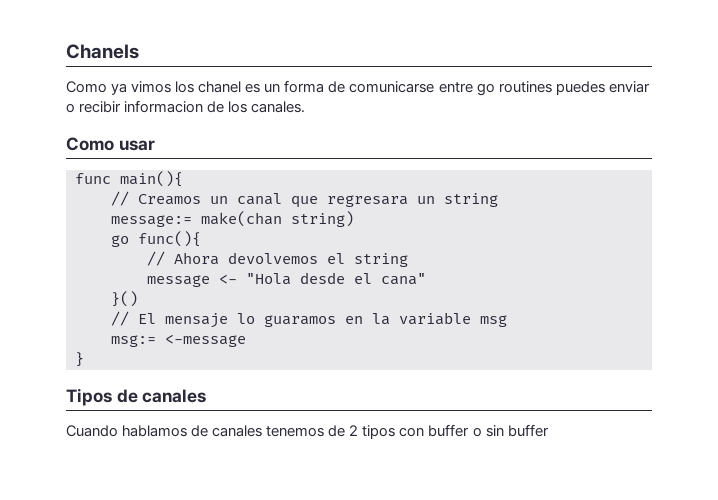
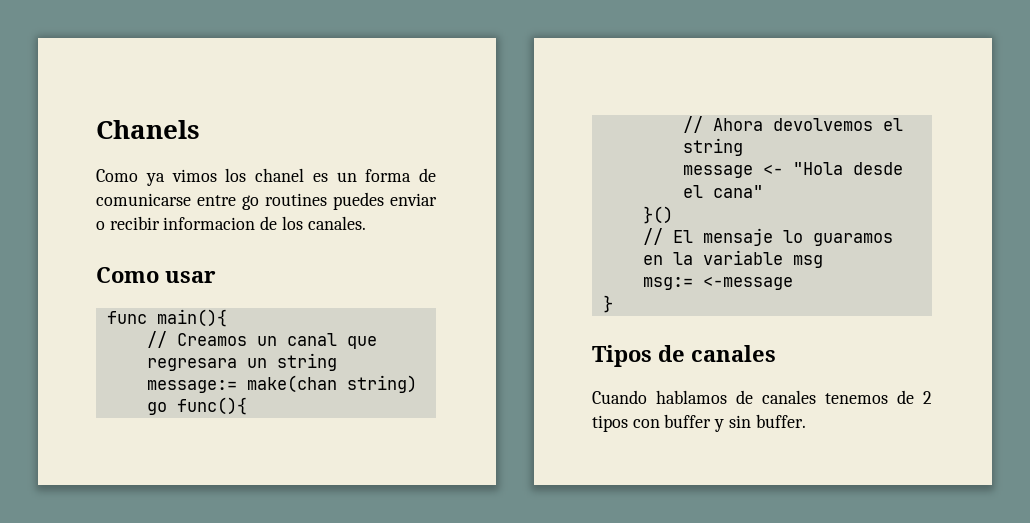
[472,424,549,437] o sin buffer -> [714,414,806,432] y sin buffer.

